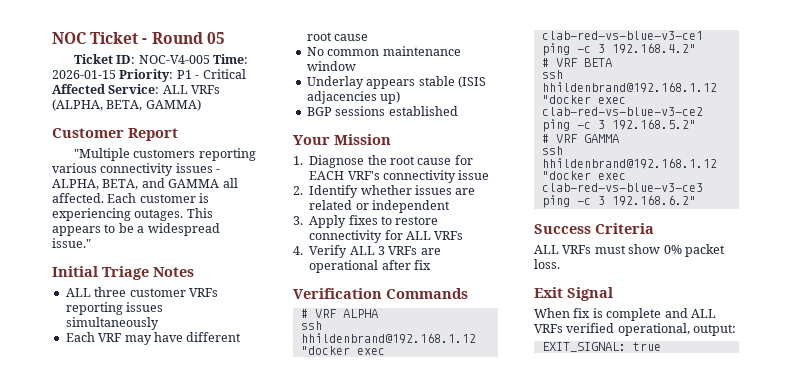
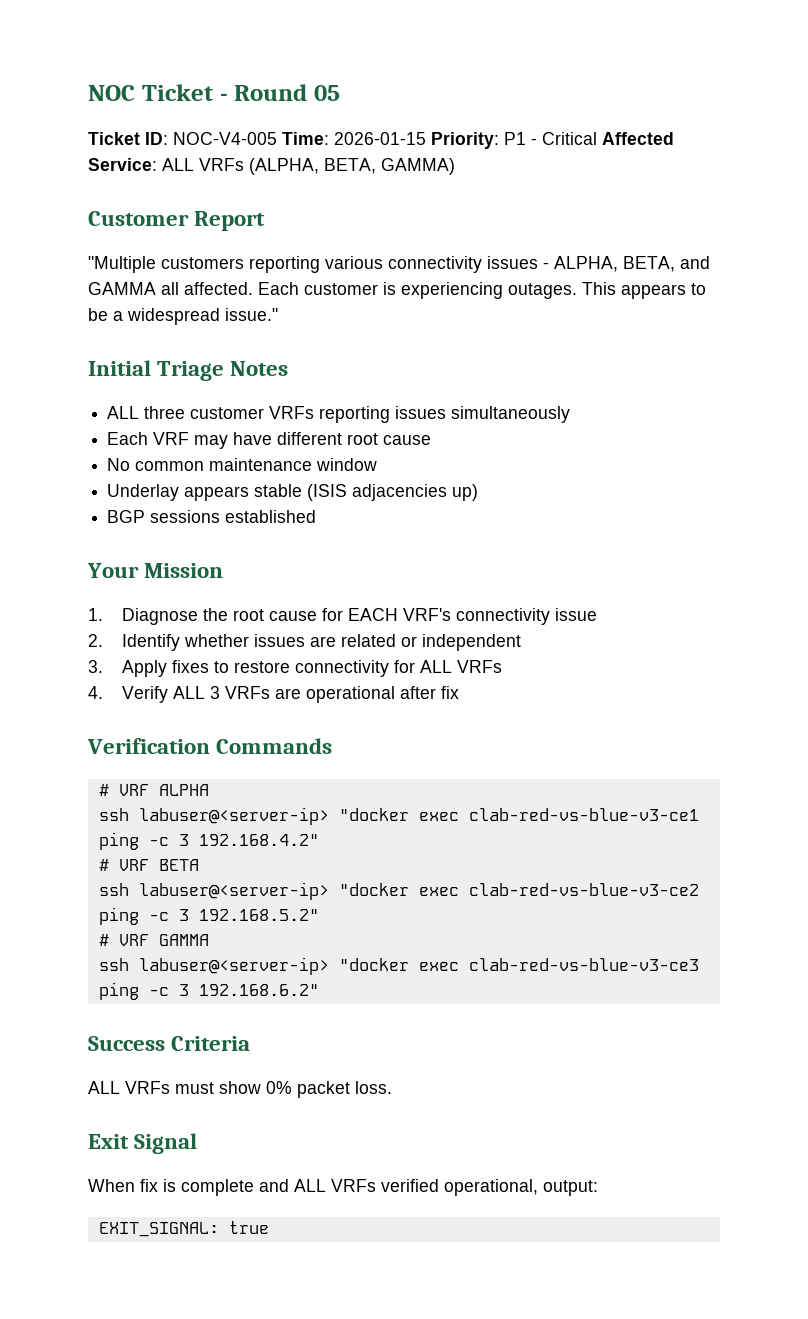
[300,333,476,344] hhildenbrand@192.168.1.12 -> [138,807,329,825] labuser@<server-ip>
[541,82,717,93] hhildenbrand@192.168.1.12 -> [138,882,329,900] labuser@<server-ip>
[541,158,717,169] hhildenbrand@192.168.1.12 -> [138,957,329,975] labuser@<server-ip>

